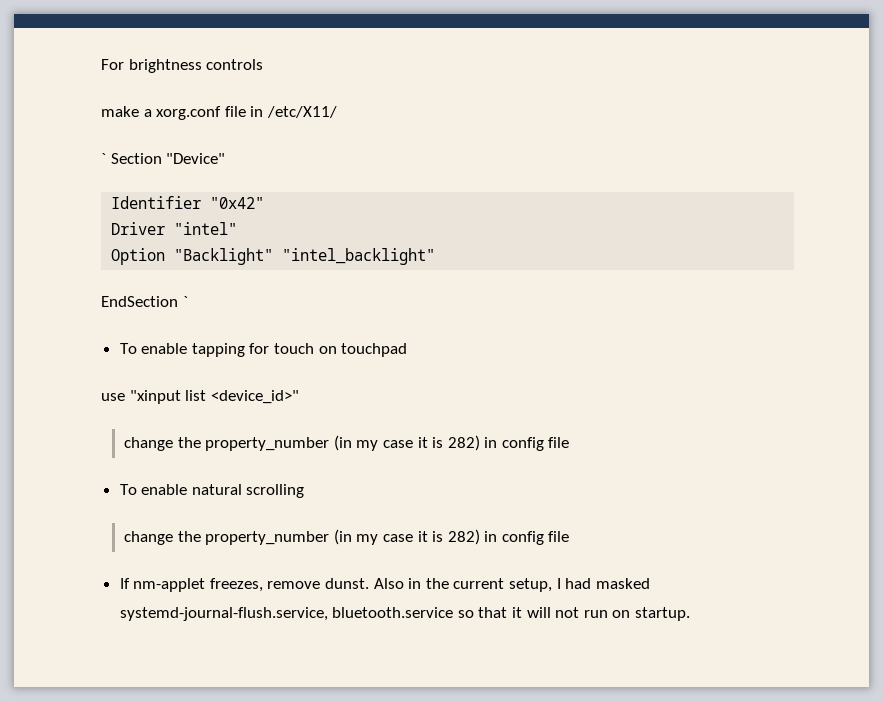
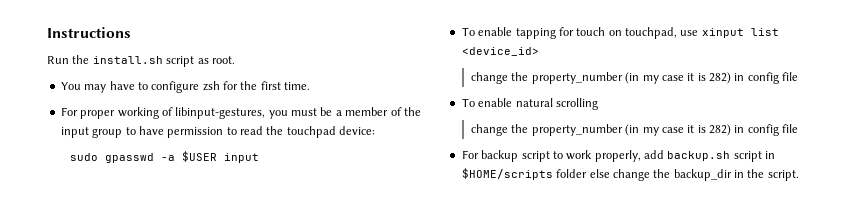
[101,59,264,73] [101,106,337,120] [101,153,226,164] [111,196,265,209] [111,222,238,235] [111,248,436,265] [101,296,188,307] For brightness controls // make a xorg.conf file in /etc/X11/ // ` Section "Device" // Identifier "0x42" // Driver "intel" // Option "Backlight" "intel_backlight" // EndSection ` -> [47,27,131,38] [47,55,235,67] [60,81,311,93] [60,107,421,119] [60,126,376,138] [70,151,260,163] Instructions // Run the install.sh script as root. // You may have to configure zsh for the first time. // For proper working of libinput-gestures, you must be a member of the input group to have permission to read the touchpad device: // sudo gpasswd -a $USER input
[341,343,408,357] [101,390,299,404] touchpad // use "xinput list <device_id>" -> [625,27,779,39] [461,47,539,56] touchpad, use xinput list <device_id>
[119,578,650,592] [119,607,691,621] If nm-applet freezes, remove dunst. Also in the current setup, I had masked systemd-journal-flush.service, bluetooth.service so that it will not run on startup. -> [461,150,776,162] [461,168,799,181] For backup script to work properly, add backup.sh script in $HOME/scripts folder else change the backup_dir in the script.

